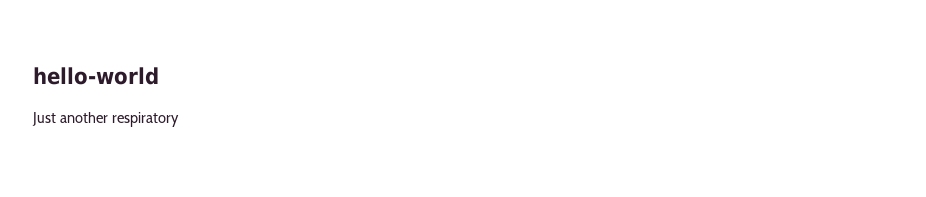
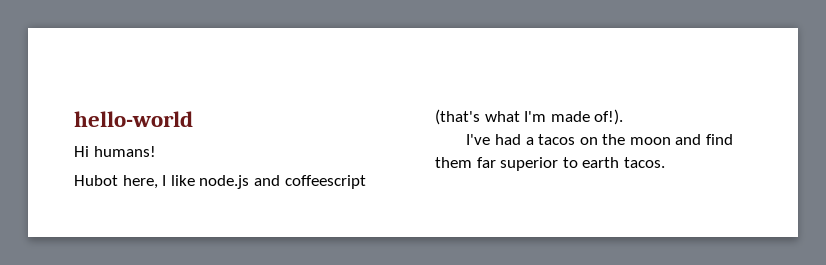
[32,112,179,127] Just another respiratory -> [74,146,156,157] [74,175,366,189] [435,109,624,125] [466,134,734,145] [435,157,665,171] Hi humans! // Hubot here, I like node.js and coffeescript (that's what I'm made of!). // I've had a tacos on the moon and find them far superior to earth tacos.

